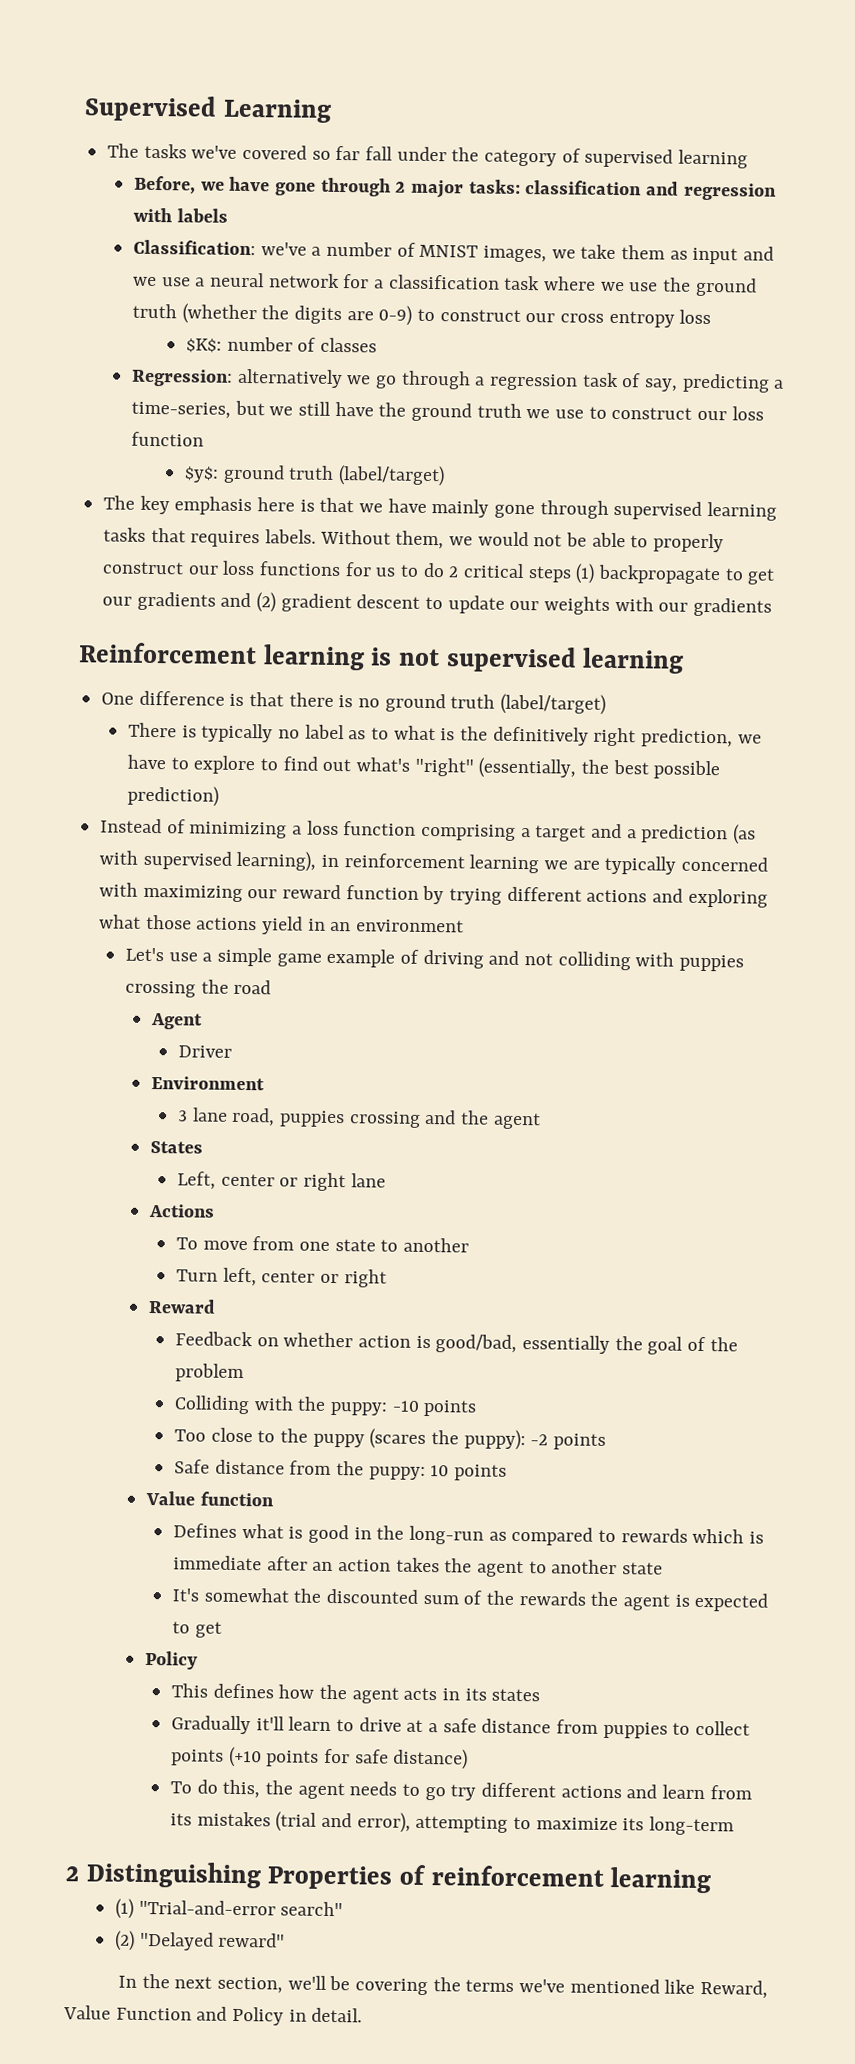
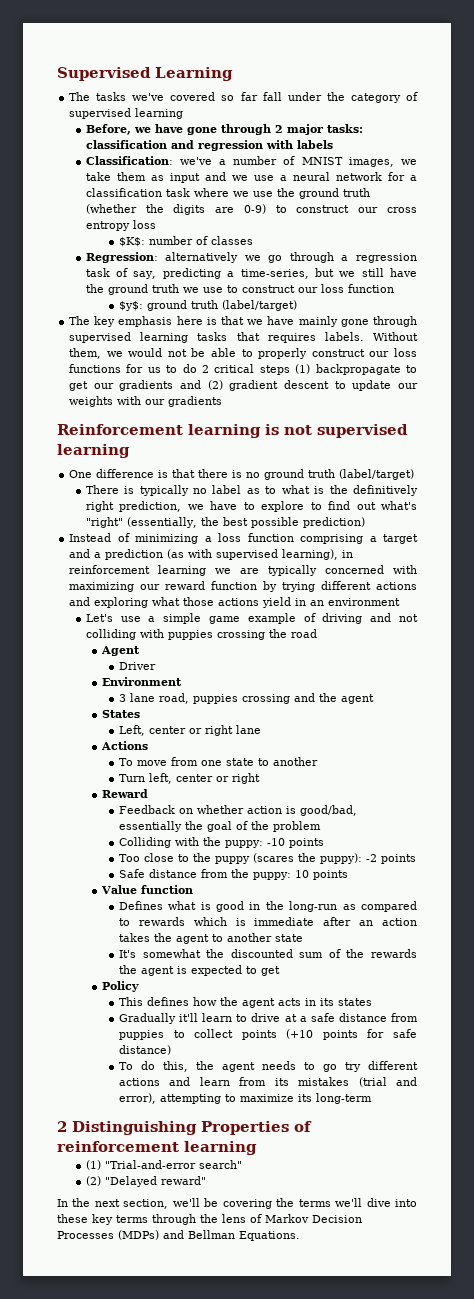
[519,1978,769,1999] [63,2005,363,2026] we've mentioned like Reward, Value Function and Policy in detail. -> [335,1198,417,1207] [57,1214,362,1225] [57,1230,300,1241] we'll dive into these key terms through the lens of Markov Decision Processes (MDPs) and Bellman Equations.

